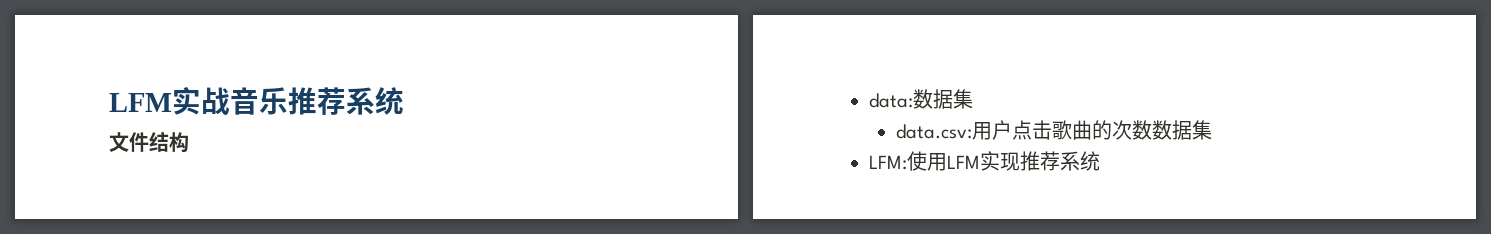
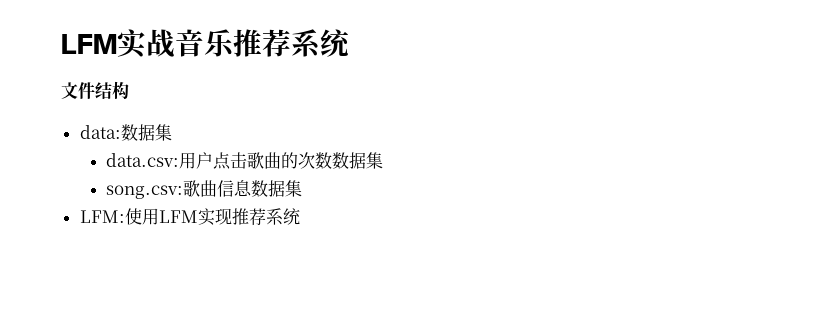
(1212, 130) none -> [106,180,303,199] // song.csv:歌曲信息数据集

